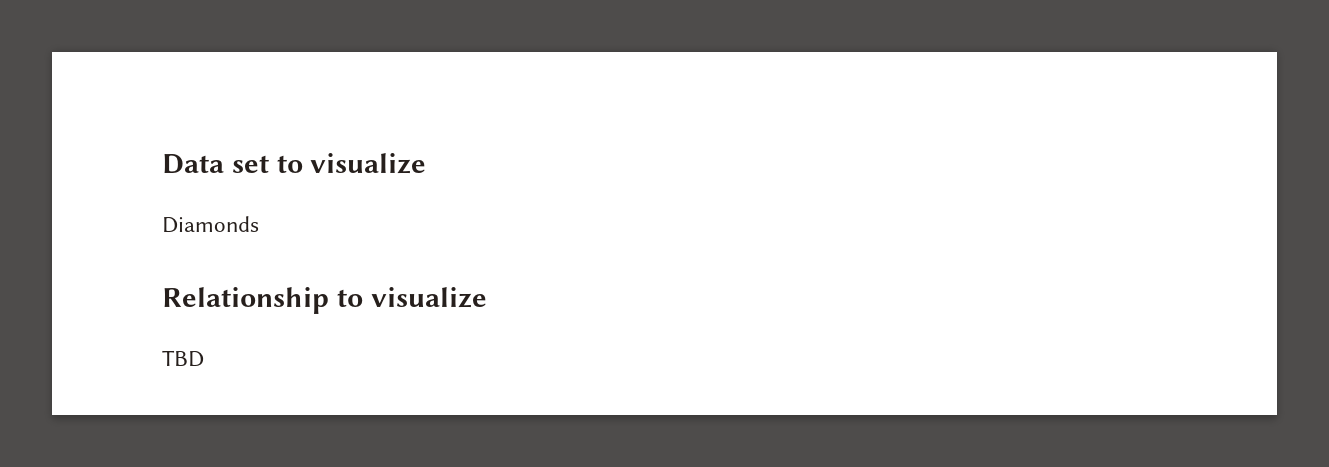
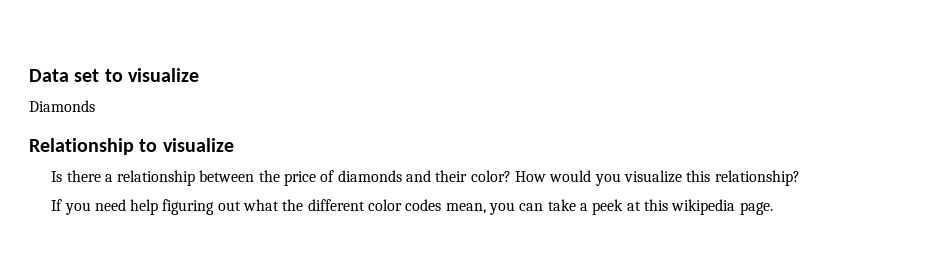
[162,350,204,367] TBD -> [51,170,800,186] [51,199,773,215] Is there a relationship between the price of diamonds and their color? How would you visualize this relationship? // If you need help figuring out what the different color codes mean, you can take a peek at this wikipedia page.

